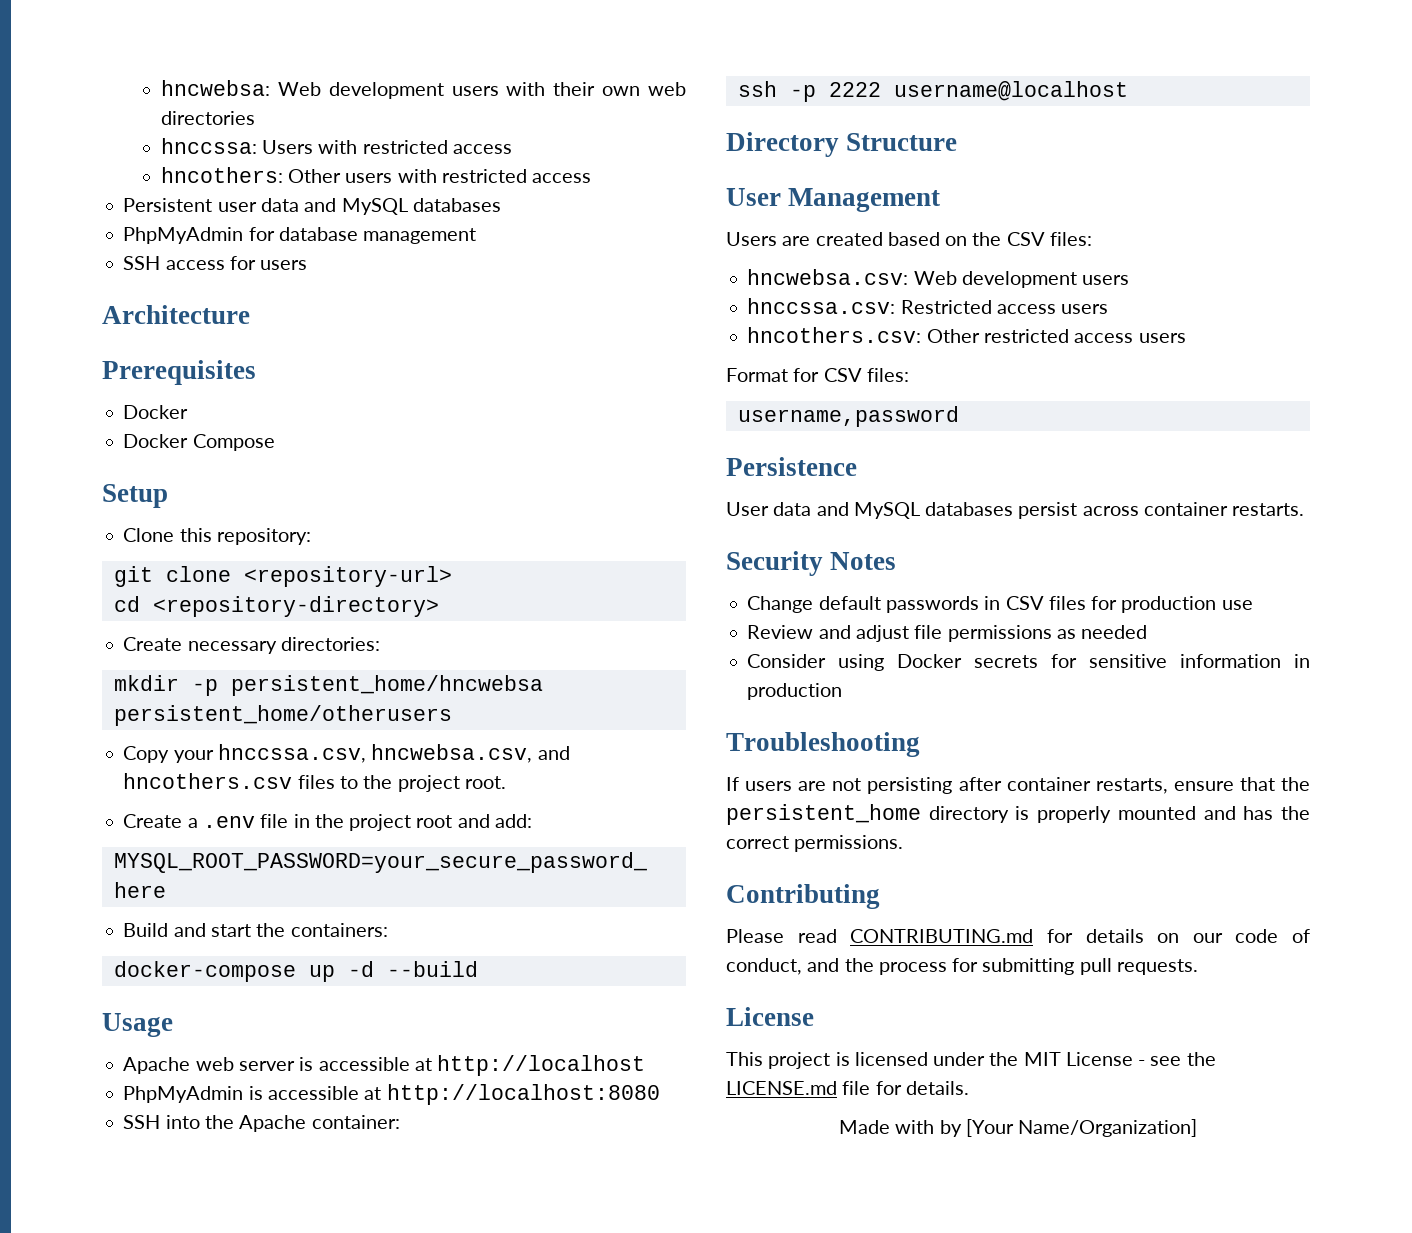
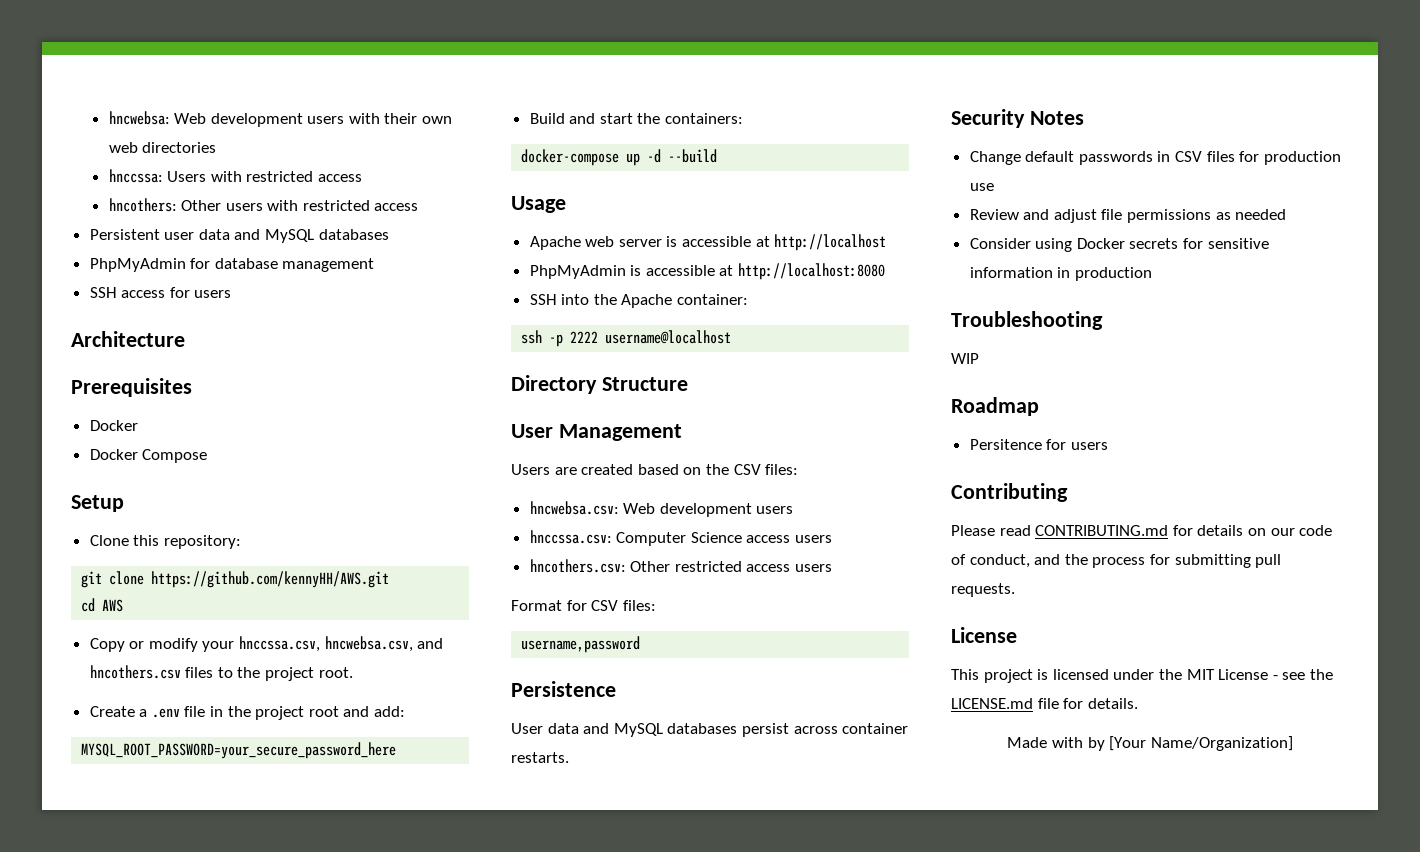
[243,566,452,587] <repository-url> -> [151,571,390,588] https://github.com/kennyHH/AWS.git
[152,596,439,617] [123,637,380,654] [113,675,543,696] [113,705,452,726] <repository-directory> // Create necessary directories: // mkdir -p persistent_home/hncwebsa persistent_home/otherusers -> [102,599,124,612] AWS
(170, 754) none -> [129,638,198,652] or modify
[900,300,992,314] Restricted -> [616,532,742,546] Computer Science
[726,777,1310,794] [726,804,1310,825] [726,835,904,852] If users are not persisting after container restarts, ensure that the persistent_home directory is properly mounted and has the correct permissions. -> [951,353,979,364] [951,397,1039,416] [969,439,1108,450] WIP // Roadmap // Persitence for users

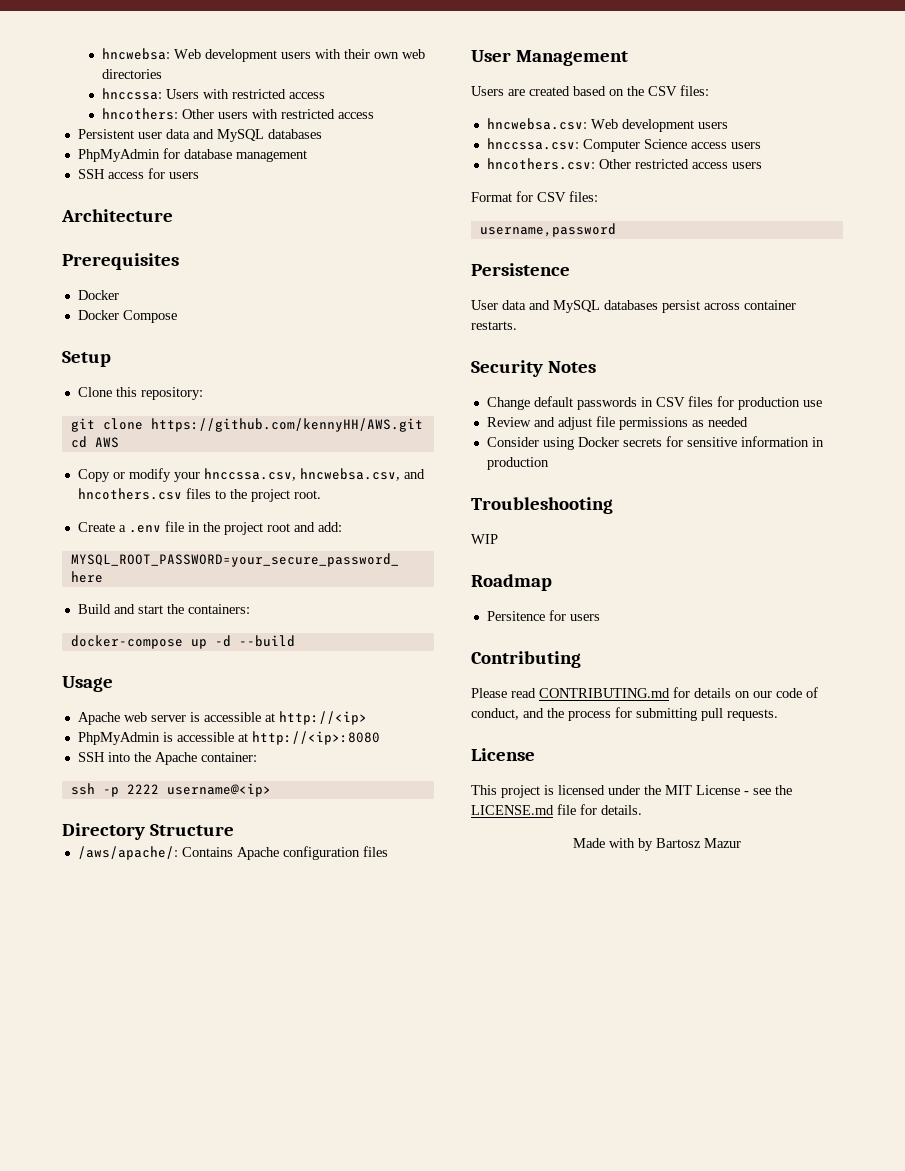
[774,234,887,251] http://localhost -> [278,711,367,725] http://<ip>
[738,263,886,280] http://localhost:8080 -> [251,731,380,745] http://<ip>:8080
[605,330,732,344] username@localhost -> [166,783,271,797] username@<ip>
(688, 384) none -> [77,846,388,860] // /aws/apache/: Contains Apache configuration files
[1109,736,1293,751] [Your Name/Organization] -> [656,838,741,848] Bartosz Mazur

